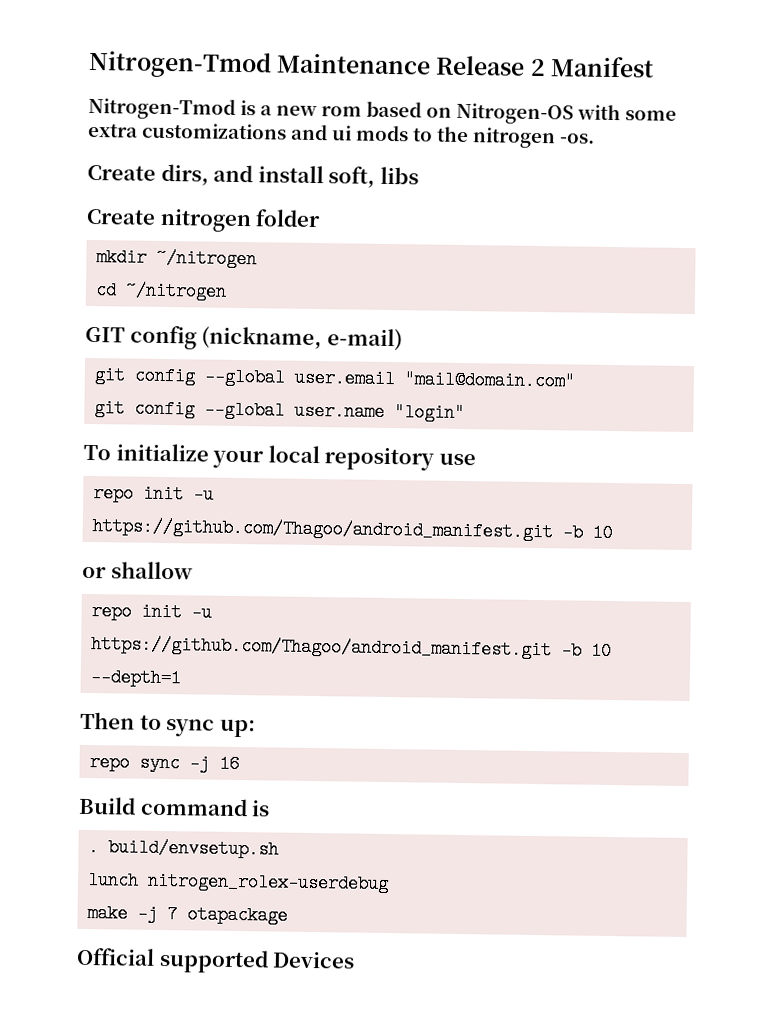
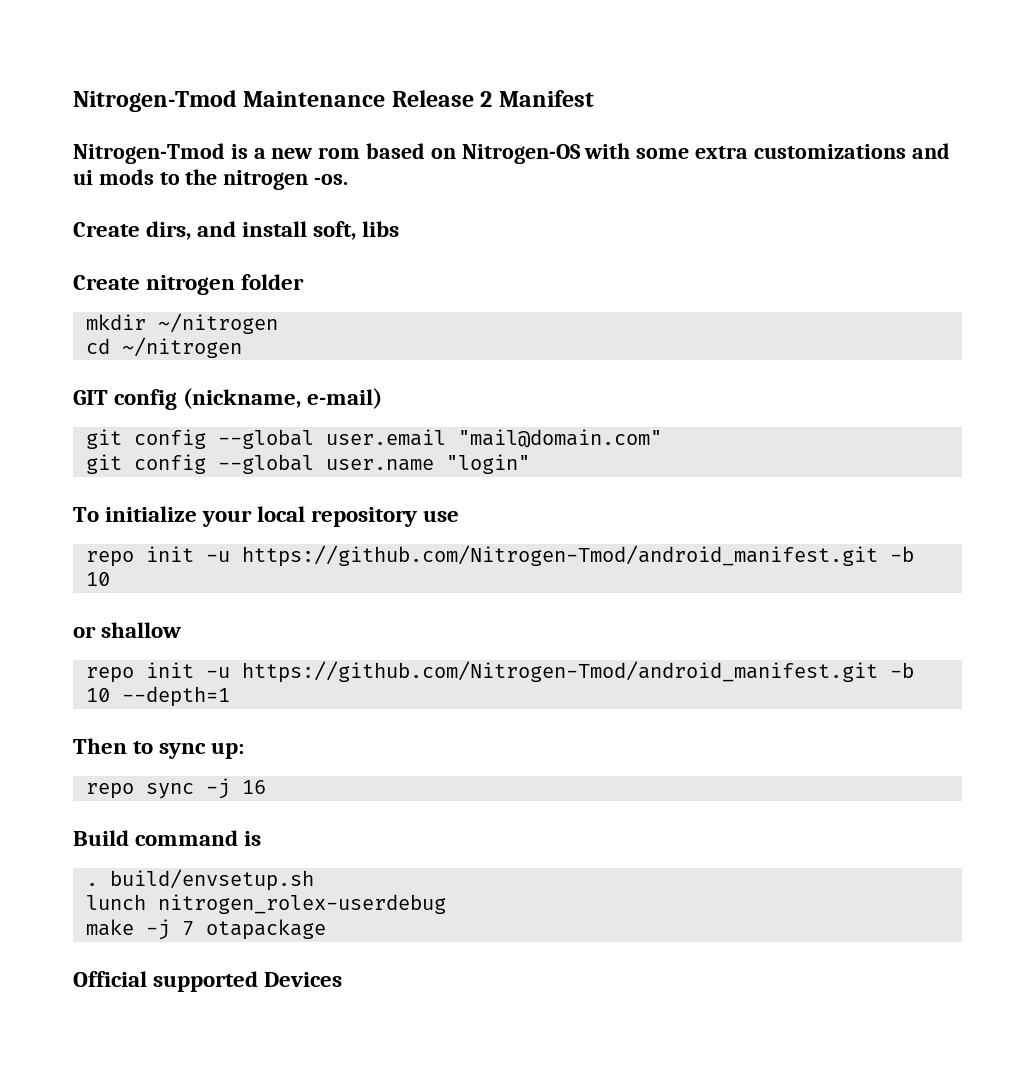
[92,517,554,542] https://github.com/Thagoo/android_manifest.git -> [241,545,878,567] https://github.com/Nitrogen-Tmod/android_manifest.git
[91,635,553,660] https://github.com/Thagoo/android_manifest.git -> [241,661,878,683] https://github.com/Nitrogen-Tmod/android_manifest.git

